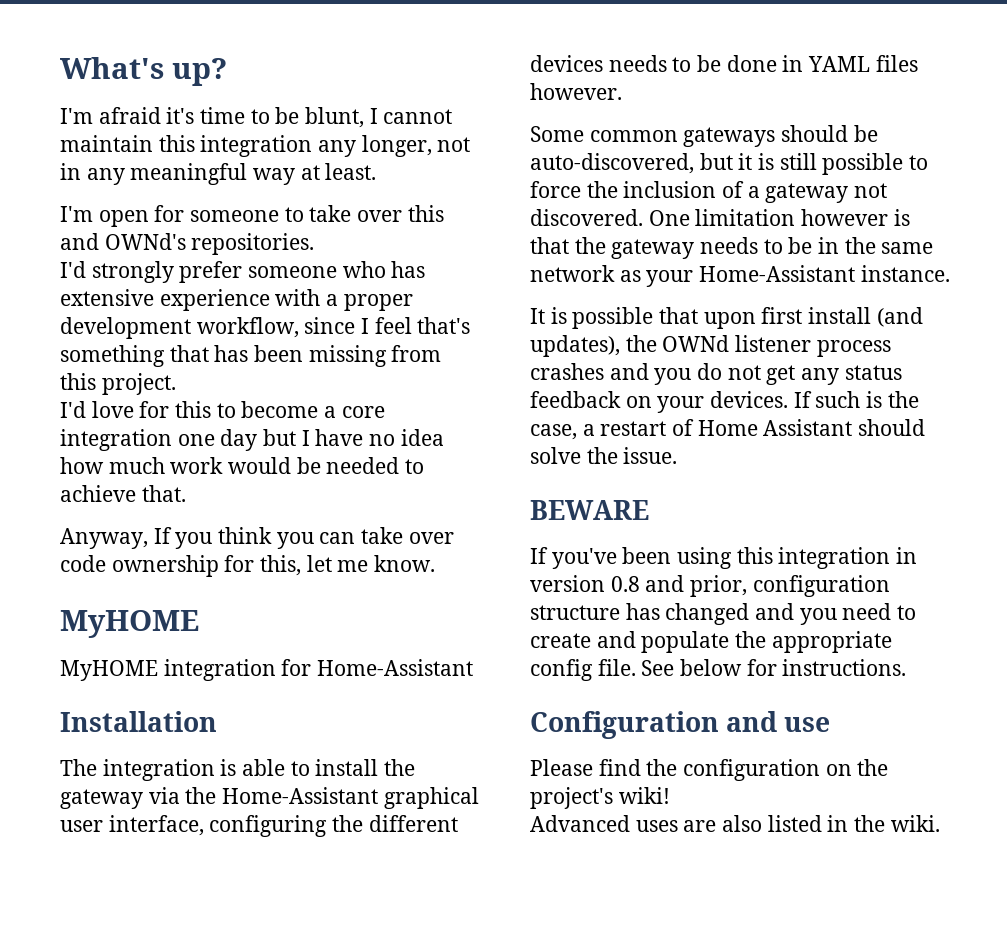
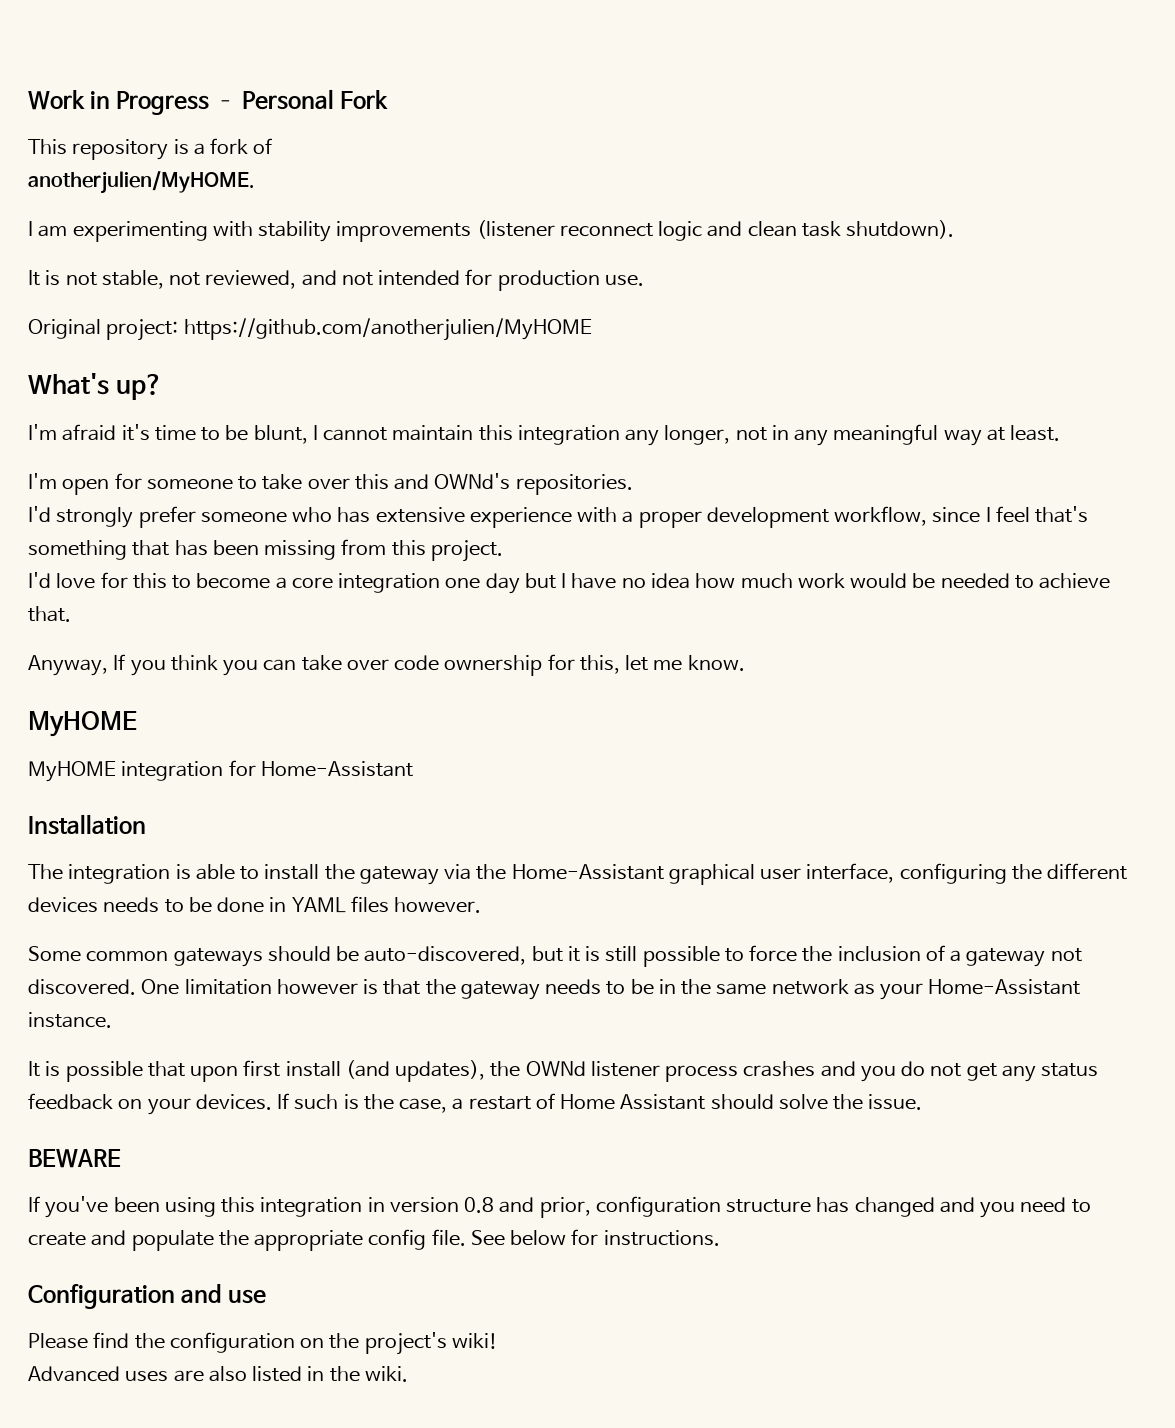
(60, 68) none -> [28,89,389,115] [28,138,273,160] [28,171,255,194] [28,220,955,242] [28,269,644,291] [28,318,592,341] Work in Progress – Personal Fork // This repository is a fork of // anotherjulien/MyHOME. // I am experimenting with stability improvements (listener reconnect logic and clean task shutdown). // It is not stable, not reviewed, and not intended for production use. // Original project: https://github.com/anotherjulien/MyHOME //

